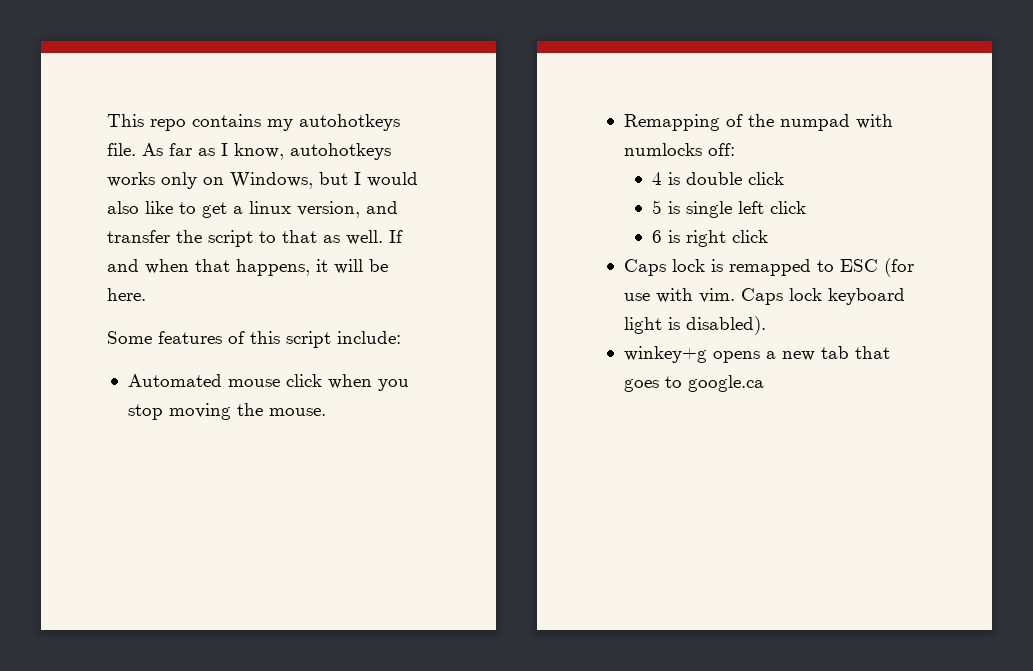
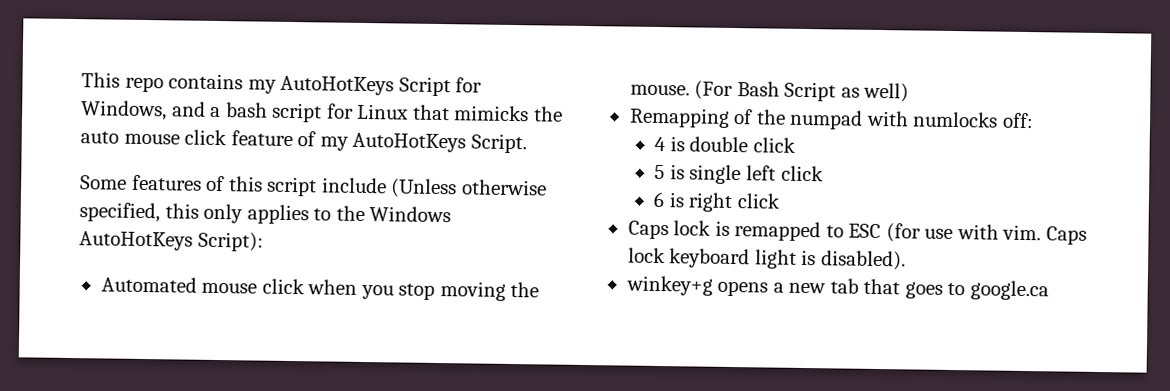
[299,114,400,131] [107,143,391,160] [107,172,418,189] [107,201,398,218] [107,230,403,247] [107,259,388,276] [107,288,146,301] autohotkeys file. As far as I know, autohotkeys works only on Windows, but I would also like to get a linux version, and transfer the script to that as well. If and when that happens, it will be here. -> [280,75,483,97] [80,100,563,123] [80,129,527,154] AutoHotKeys Script for Windows, and a bash script for Linux that mimicks the auto mouse click feature of my AutoHotKeys Script.
[337,331,401,344] include: -> [321,177,547,199] [79,202,452,225] [79,231,264,252] include (Unless otherwise specified, this only applies to the Windows AutoHotKeys Script):
(326, 412) none -> [694,80,910,103] (For Bash Script as well)

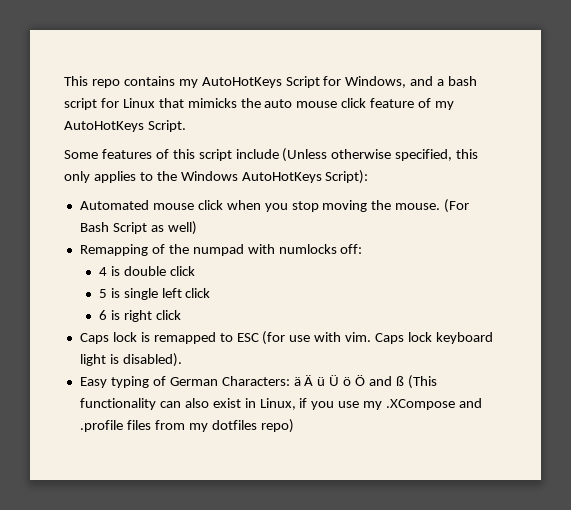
[625,275,1049,301] winkey+g opens a new tab that goes to google.ca -> [79,375,437,389] [79,398,483,410] [79,419,294,433] Easy typing of German Characters: ä Ä ü Ü ö Ö and ß (This functionality can also exist in Linux, if you use my .XCompose and .profile files from my dotfiles repo)

